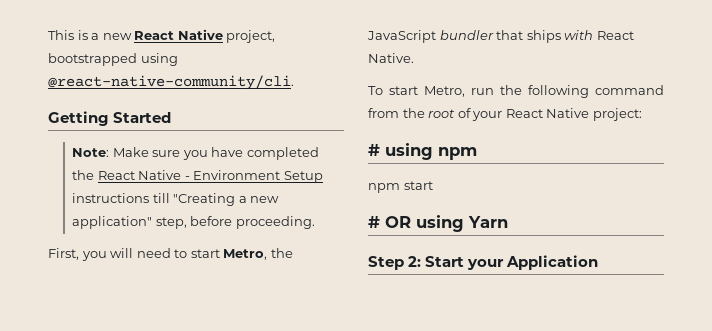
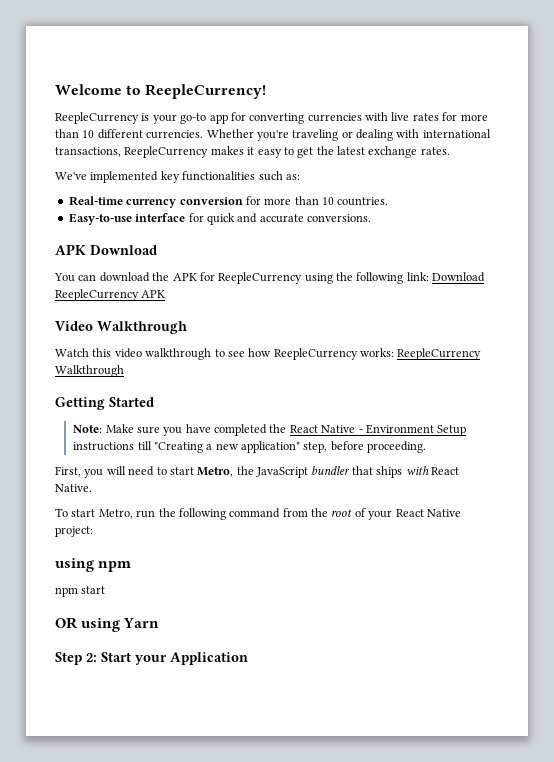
[48,29,276,43] [48,53,178,66] [48,75,294,90] This is a new React Native project, bootstrapped using @react-native-community/cli. -> [55,84,267,99] [55,112,488,124] [55,129,491,141] [55,146,450,158] [55,171,300,183] [68,196,389,208] [68,213,371,225] [55,244,157,255] [54,272,486,284] [55,289,166,301] [55,321,187,334] [55,348,482,360] [55,365,124,377] Welcome to ReepleCurrency! // ReepleCurrency is your go-to app for converting currencies with live rates for more than 10 different currencies. Whether you're traveling or dealing with international transactions, ReepleCurrency makes it easy to get the latest exchange rates. // We've implemented key functionalities such as: // Real-time currency conversion for more than 10 countries. // Easy-to-use interface for quick and accurate conversions. // APK Download // You can download the APK for ReepleCurrency using the following link: Download ReepleCurrency APK // Video Walkthrough // Watch this video walkthrough to see how ReepleCurrency works: ReepleCurrency Walkthrough
[368,144,380,156] # -> (93, 531) none
[368,216,380,228] # -> (106, 590) none

